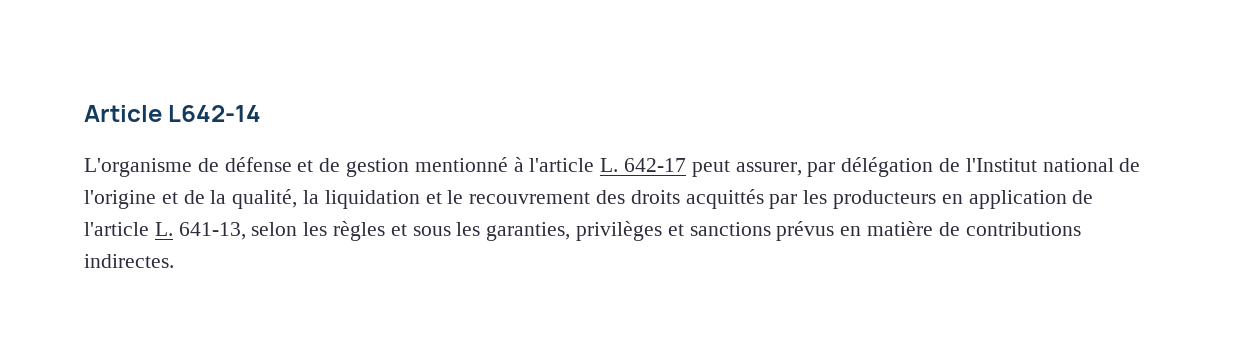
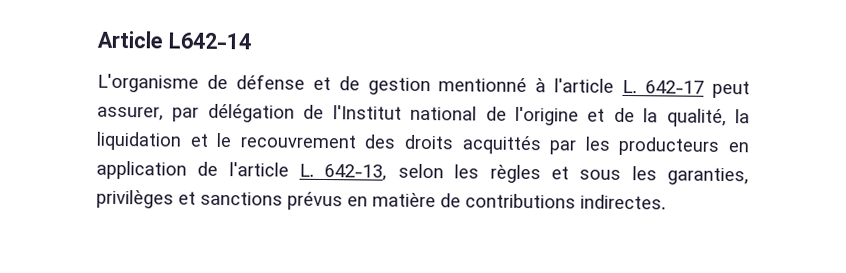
[178,222,246,240] 641-13, -> [324,164,388,181] 642-13,

